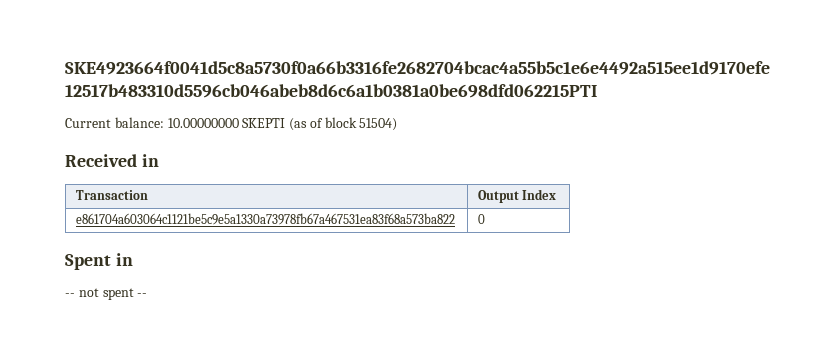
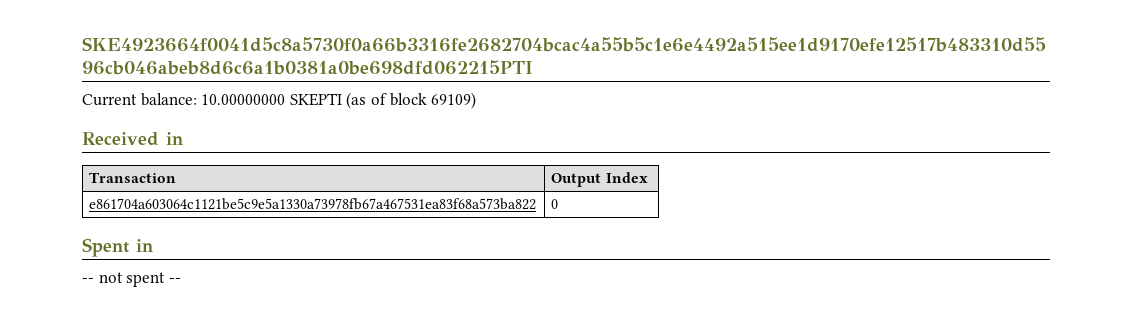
[359,118,398,131] 51504) -> [431,92,477,109] 69109)

